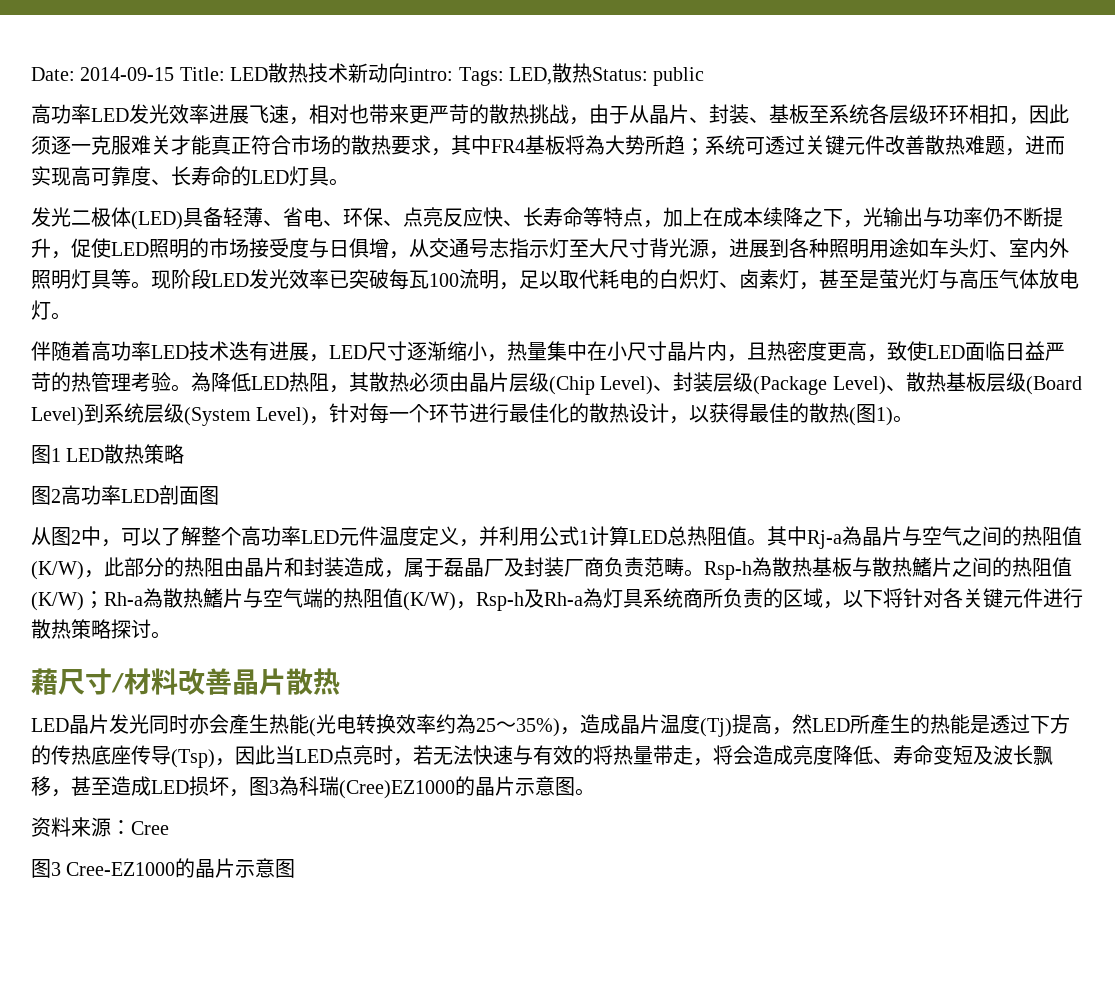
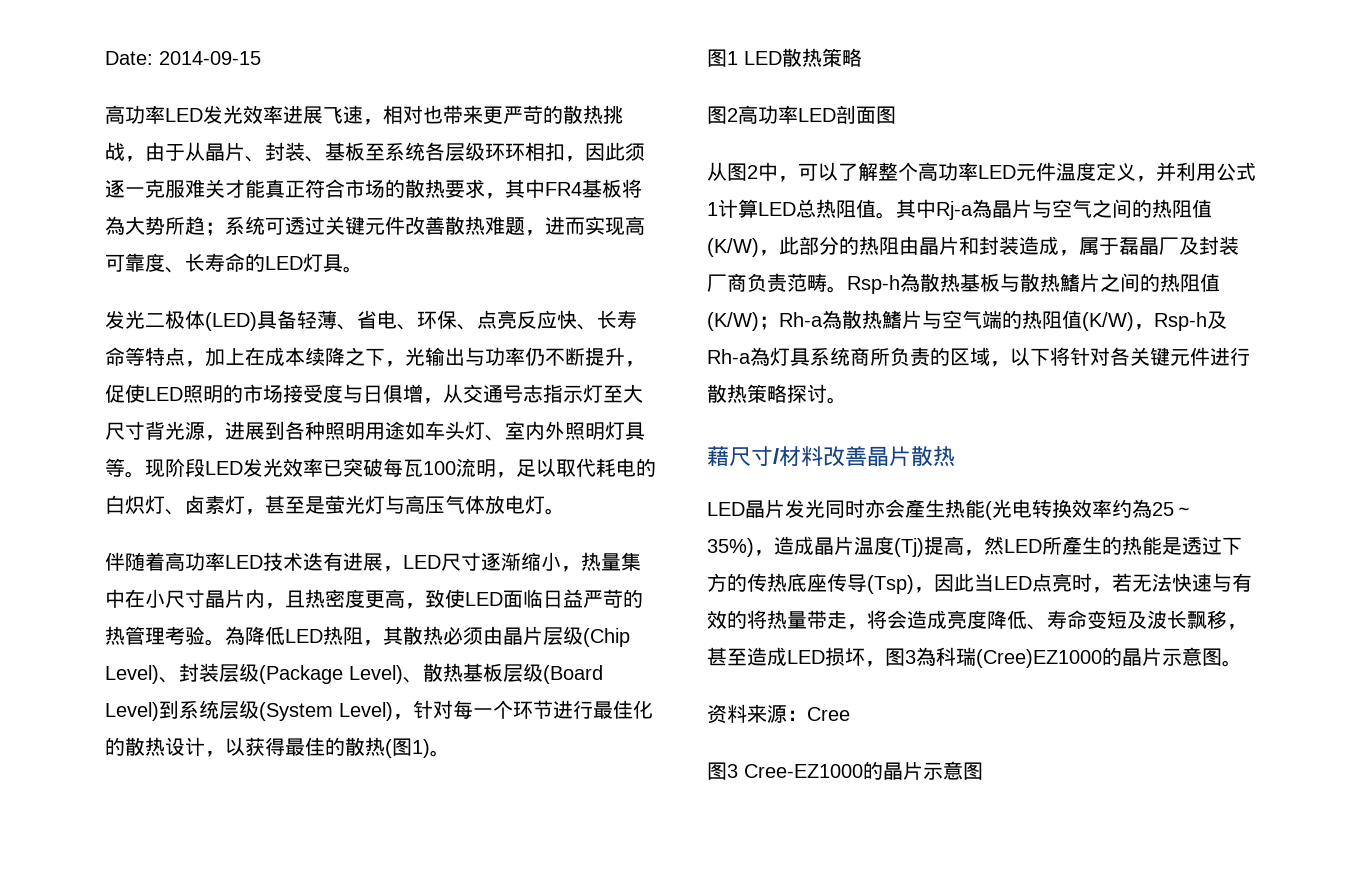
[179,63,705,86] Title: LED散热技术新动向intro: Tags: LED,散热Status: public -> (261, 58) none

